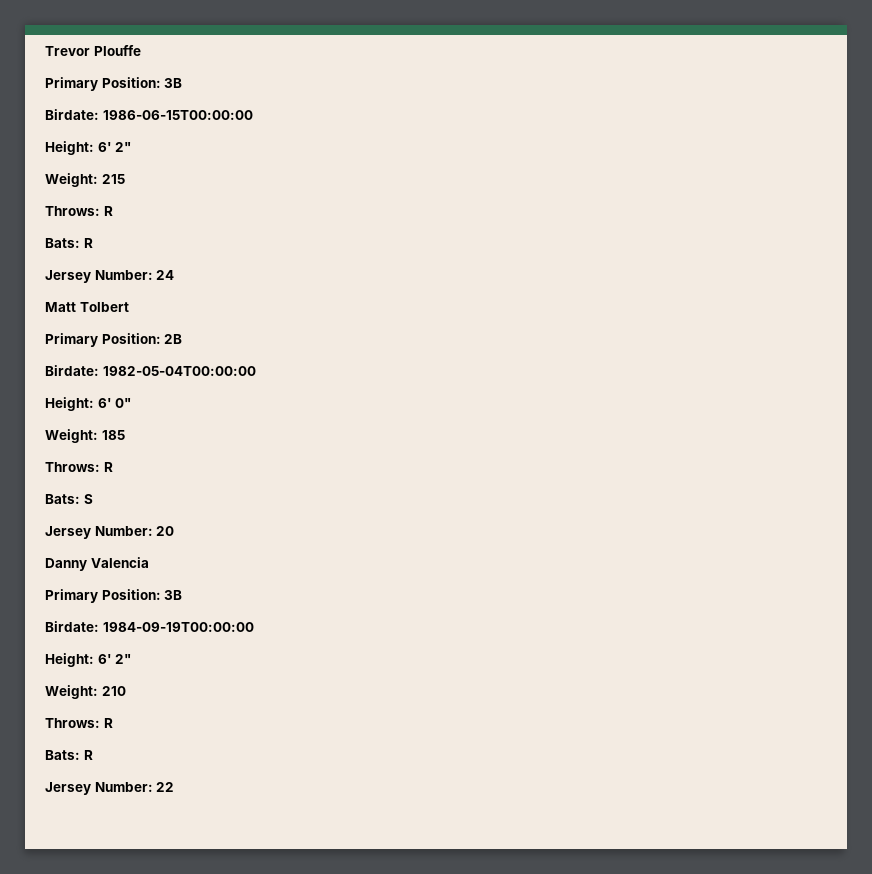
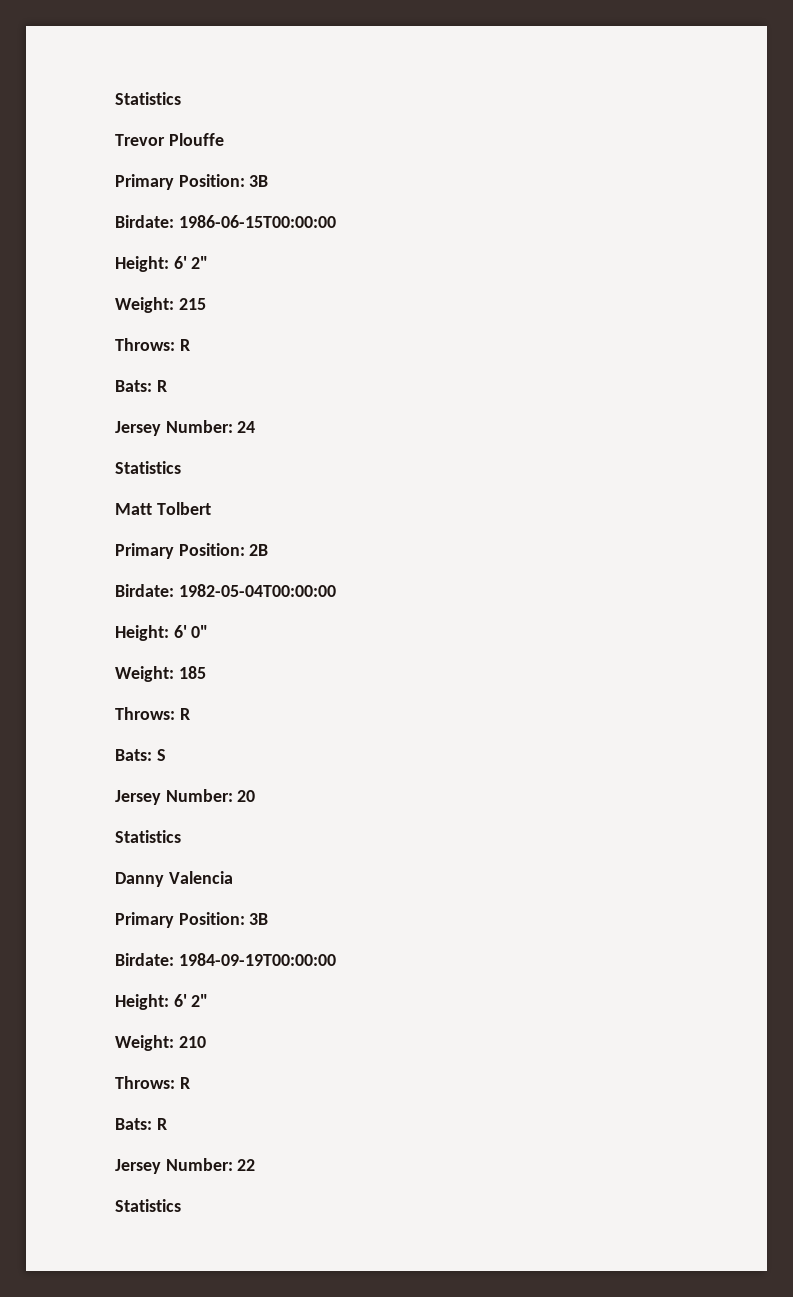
(45, 51) none -> [115,92,181,105] Statistics //
(175, 275) none -> [115,461,181,474] // Statistics
(175, 531) none -> [115,830,181,843] // Statistics
(175, 787) none -> [115,1199,181,1212] // Statistics

